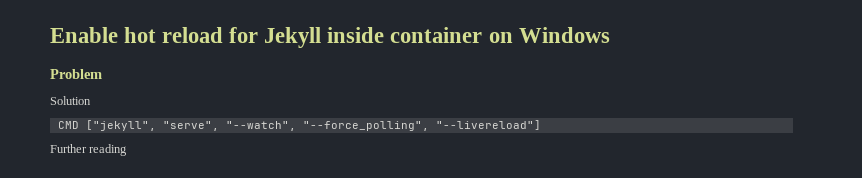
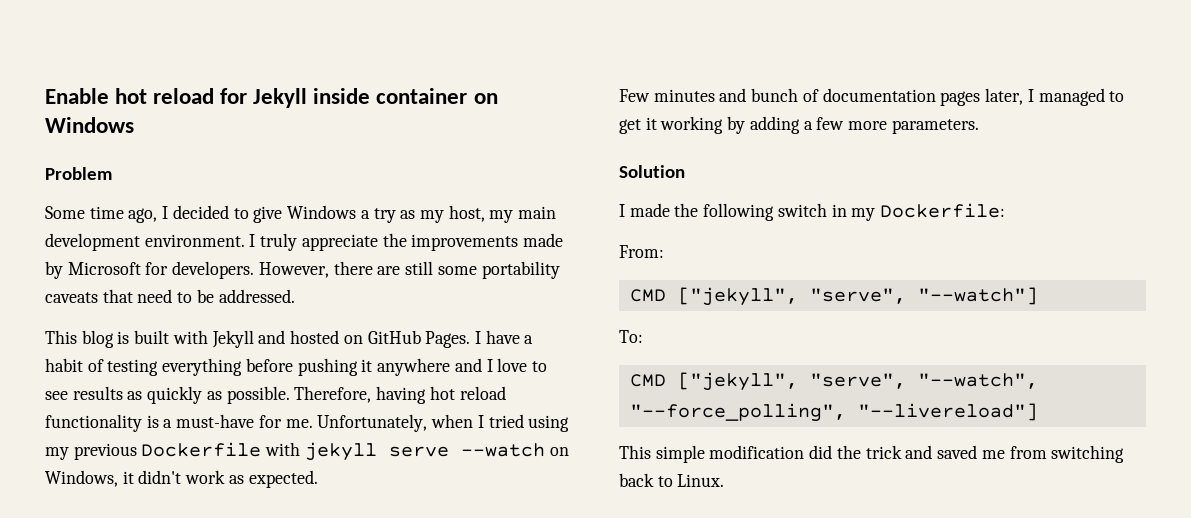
[50,96,91,105] Solution -> [45,205,557,223] [45,233,564,251] [45,261,560,279] [45,289,295,303] [45,330,534,348] [45,358,547,376] [45,386,506,404] [45,414,570,432] [45,442,569,461] [45,470,318,488] [619,88,1125,106] [619,116,979,134] [619,165,685,178] [619,203,1006,221] [619,245,664,258] [629,287,1038,306] [619,330,643,343] Some time ago, I decided to give Windows a try as my host, my main development environment. I truly appreciate the improvements made by Microsoft for developers. However, there are still some portability caveats that need to be addressed. // This blog is built with Jekyll and hosted on GitHub Pages. I have a habit of testing everything before pushing it anywhere and I love to see results as quickly as possible. Therefore, having hot reload functionality is a must-have for me. Unfortunately, when I tried using my previous Dockerfile with jekyll serve --watch on Windows, it didn't work as expected. // Few minutes and bunch of documentation pages later, I managed to get it working by adding a few more parameters. // Solution // I made the following switch in my Dockerfile: // From: // CMD ["jekyll", "serve", "--watch"] // To:
[50,144,128,156] Further reading -> [619,445,1125,463] [619,473,725,487] This simple modification did the trick and saved me from switching back to Linux.

